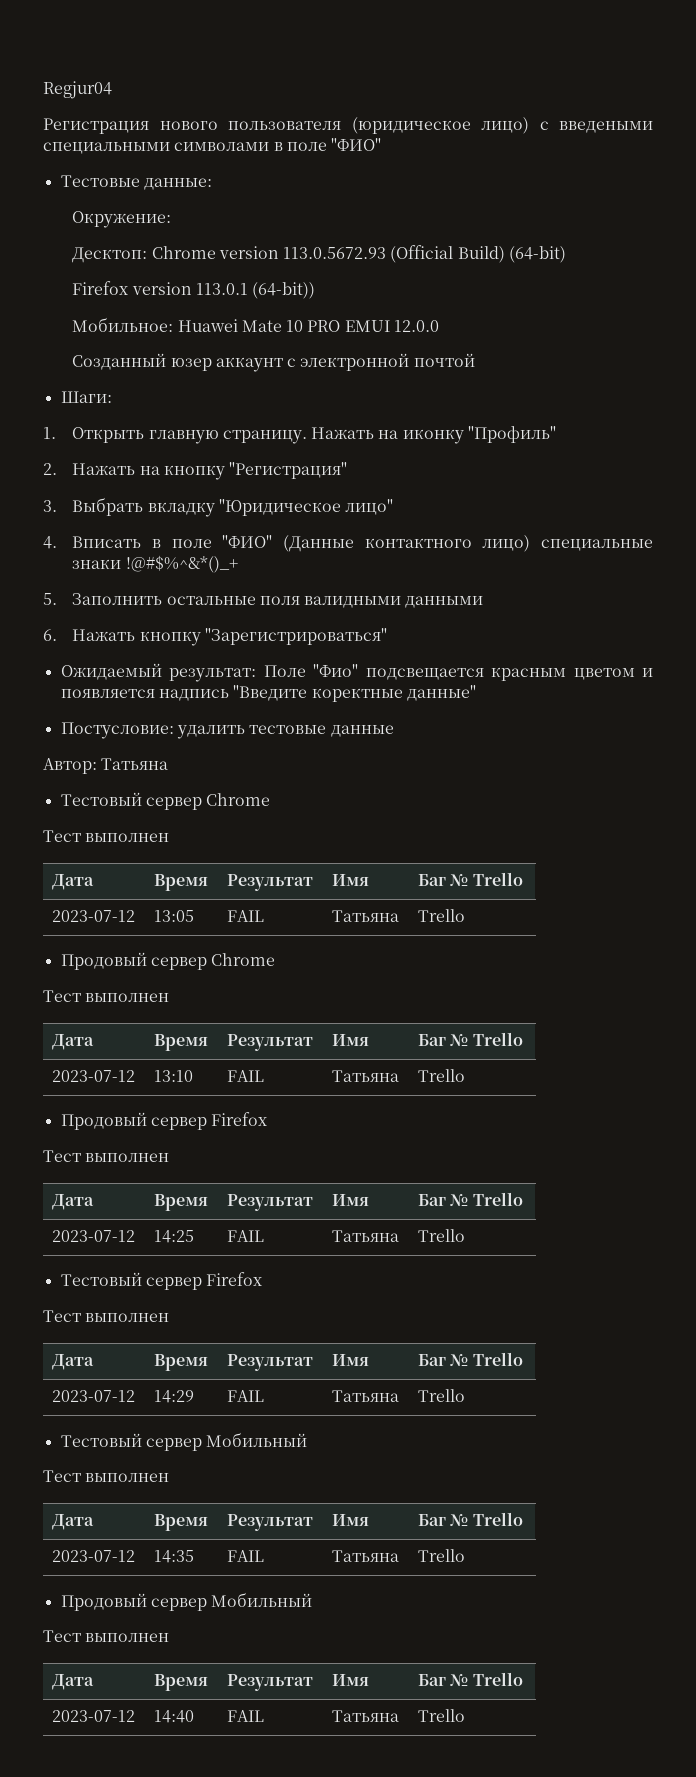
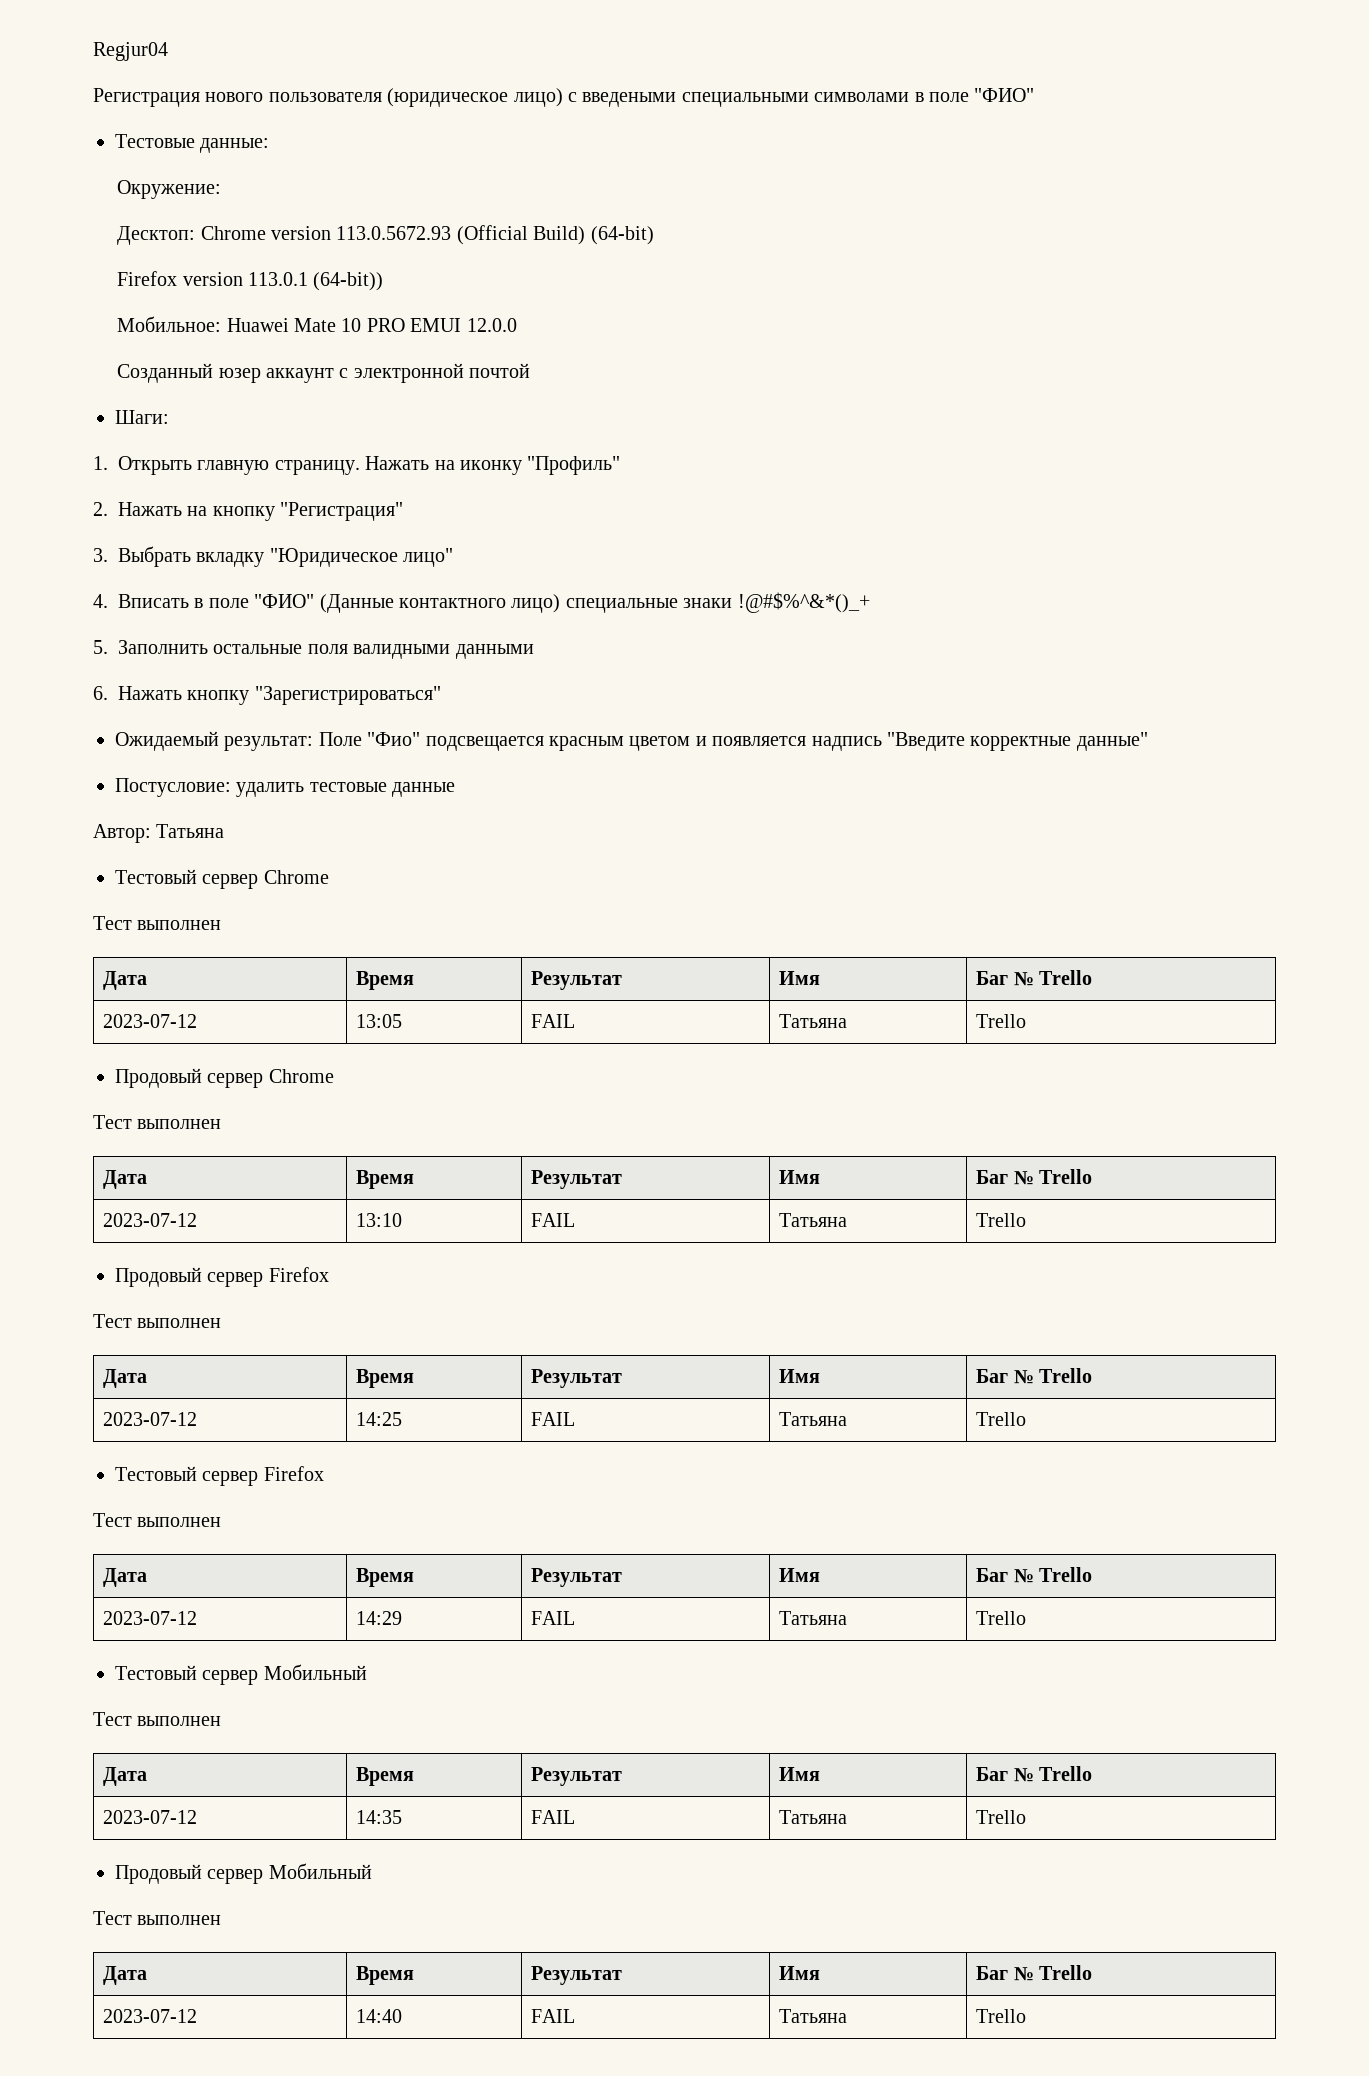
[311,688,403,702] коректные -> [970,736,1072,751] корректные

